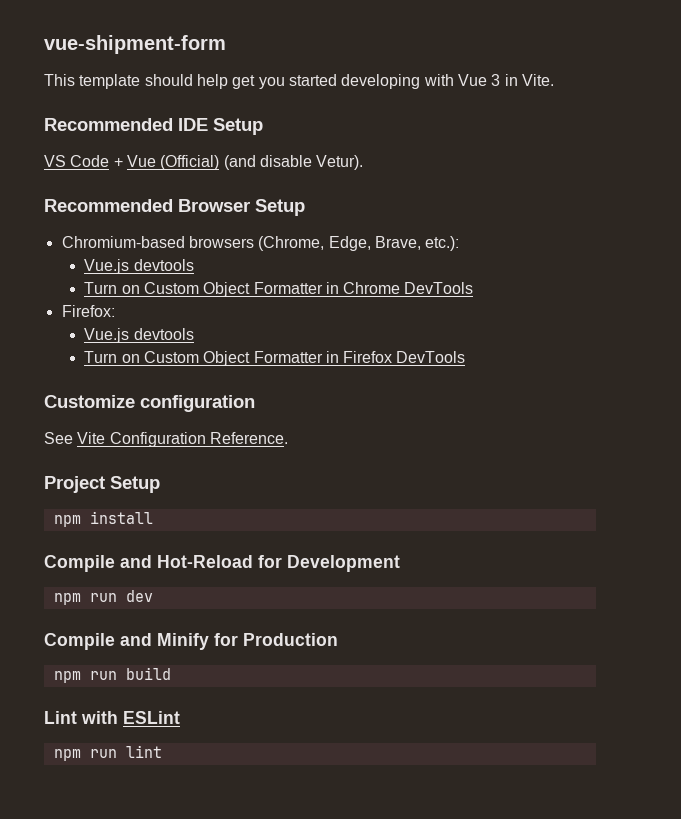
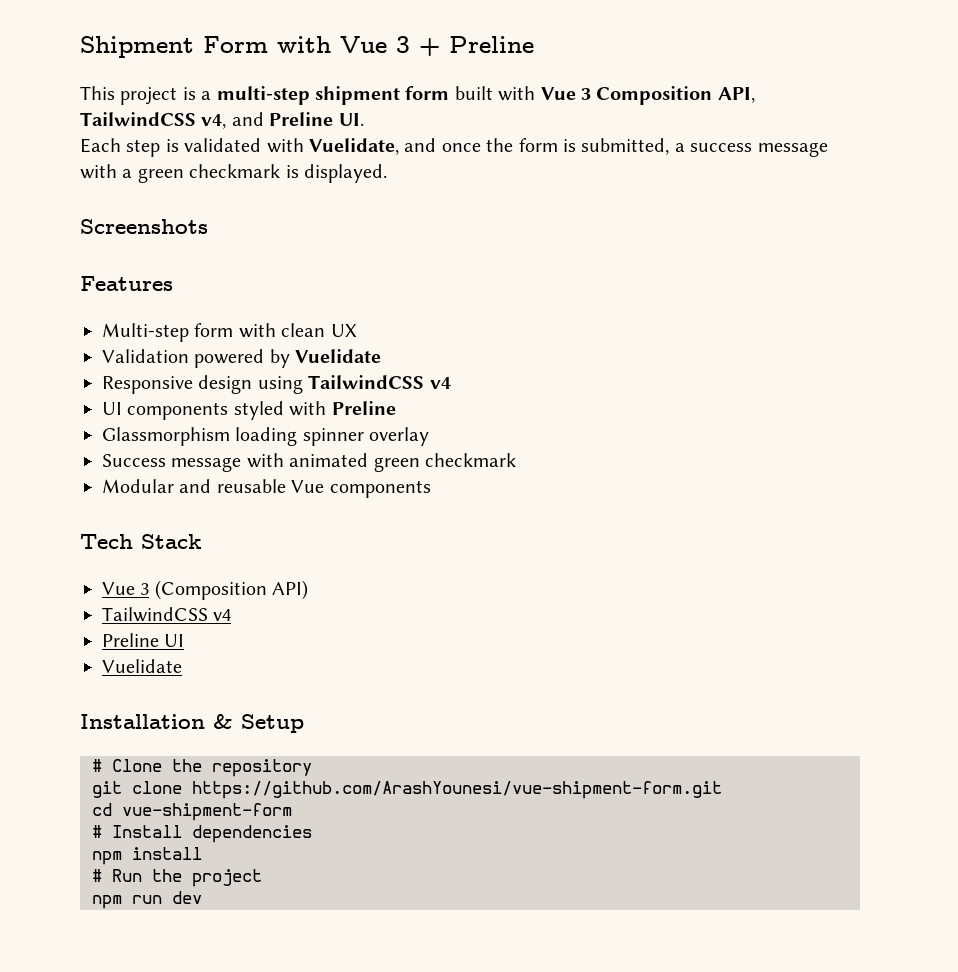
[44,35,226,54] [44,74,554,89] [44,118,263,135] [44,155,364,170] [44,199,305,216] [61,236,460,251] [84,259,194,274] [84,282,474,297] [61,305,115,317] [84,328,194,343] [84,351,466,366] [44,395,255,412] [44,432,288,447] [44,476,160,493] [53,511,153,527] [44,555,400,572] [53,590,153,605] [44,633,338,650] [53,667,171,683] [44,711,180,724] [53,745,162,761] vue-shipment-form // This template should help get you started developing with Vue 3 in Vite. // Recommended IDE Setup // VS Code + Vue (Official) (and disable Vetur). // Recommended Browser Setup // Chromium-based browsers (Chrome, Edge, Brave, etc.): // Vue.js devtools // Turn on Custom Object Formatter in Chrome DevTools // Firefox: // Vue.js devtools // Turn on Custom Object Formatter in Firefox DevTools // Customize configuration // See Vite Configuration Reference. // Project Setup // npm install // Compile and Hot-Reload for Development // npm run dev // Compile and Minify for Production // npm run build // Lint with ESLint // npm run lint -> [80,36,534,58] [80,86,755,105] [80,112,364,129] [80,138,828,157] [80,164,387,183] [80,219,208,234] [80,276,173,291] [102,323,357,342] [102,349,382,368] [102,375,451,394] [102,401,396,420] [102,427,430,446] [102,453,516,472] [102,479,431,498] [80,534,202,549] [102,580,309,600] [102,607,232,622] [102,633,185,647] [102,659,182,673] [80,714,304,733] [92,759,312,777] [92,781,722,799] [92,803,292,821] [92,825,312,843] [92,847,202,865] [92,869,262,887] [92,891,202,909] Shipment Form with Vue 3 + Preline // This project is a multi-step shipment form built with Vue 3 Composition API, TailwindCSS v4, and Preline UI. // Each step is validated with Vuelidate, and once the form is submitted, a success message with a green checkmark is displayed. // Screenshots // Features // Multi-step form with clean UX // Validation powered by Vuelidate // Responsive design using TailwindCSS v4 // UI components styled with Preline // Glassmorphism loading spinner overlay // Success message with animated green checkmark // Modular and reusable Vue components // Tech Stack // Vue 3 (Composition API) // TailwindCSS v4 // Preline UI // Vuelidate // Installation & Setup // # Clone the repository // git clone https://github.com/ArashYounesi/vue-shipment-form.git // cd vue-shipment-form // # Install dependencies // npm install // # Run the project // npm run dev

